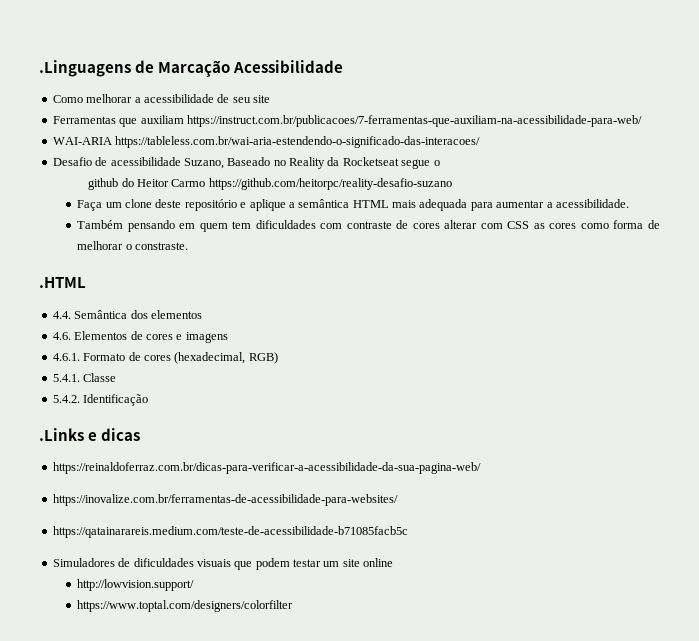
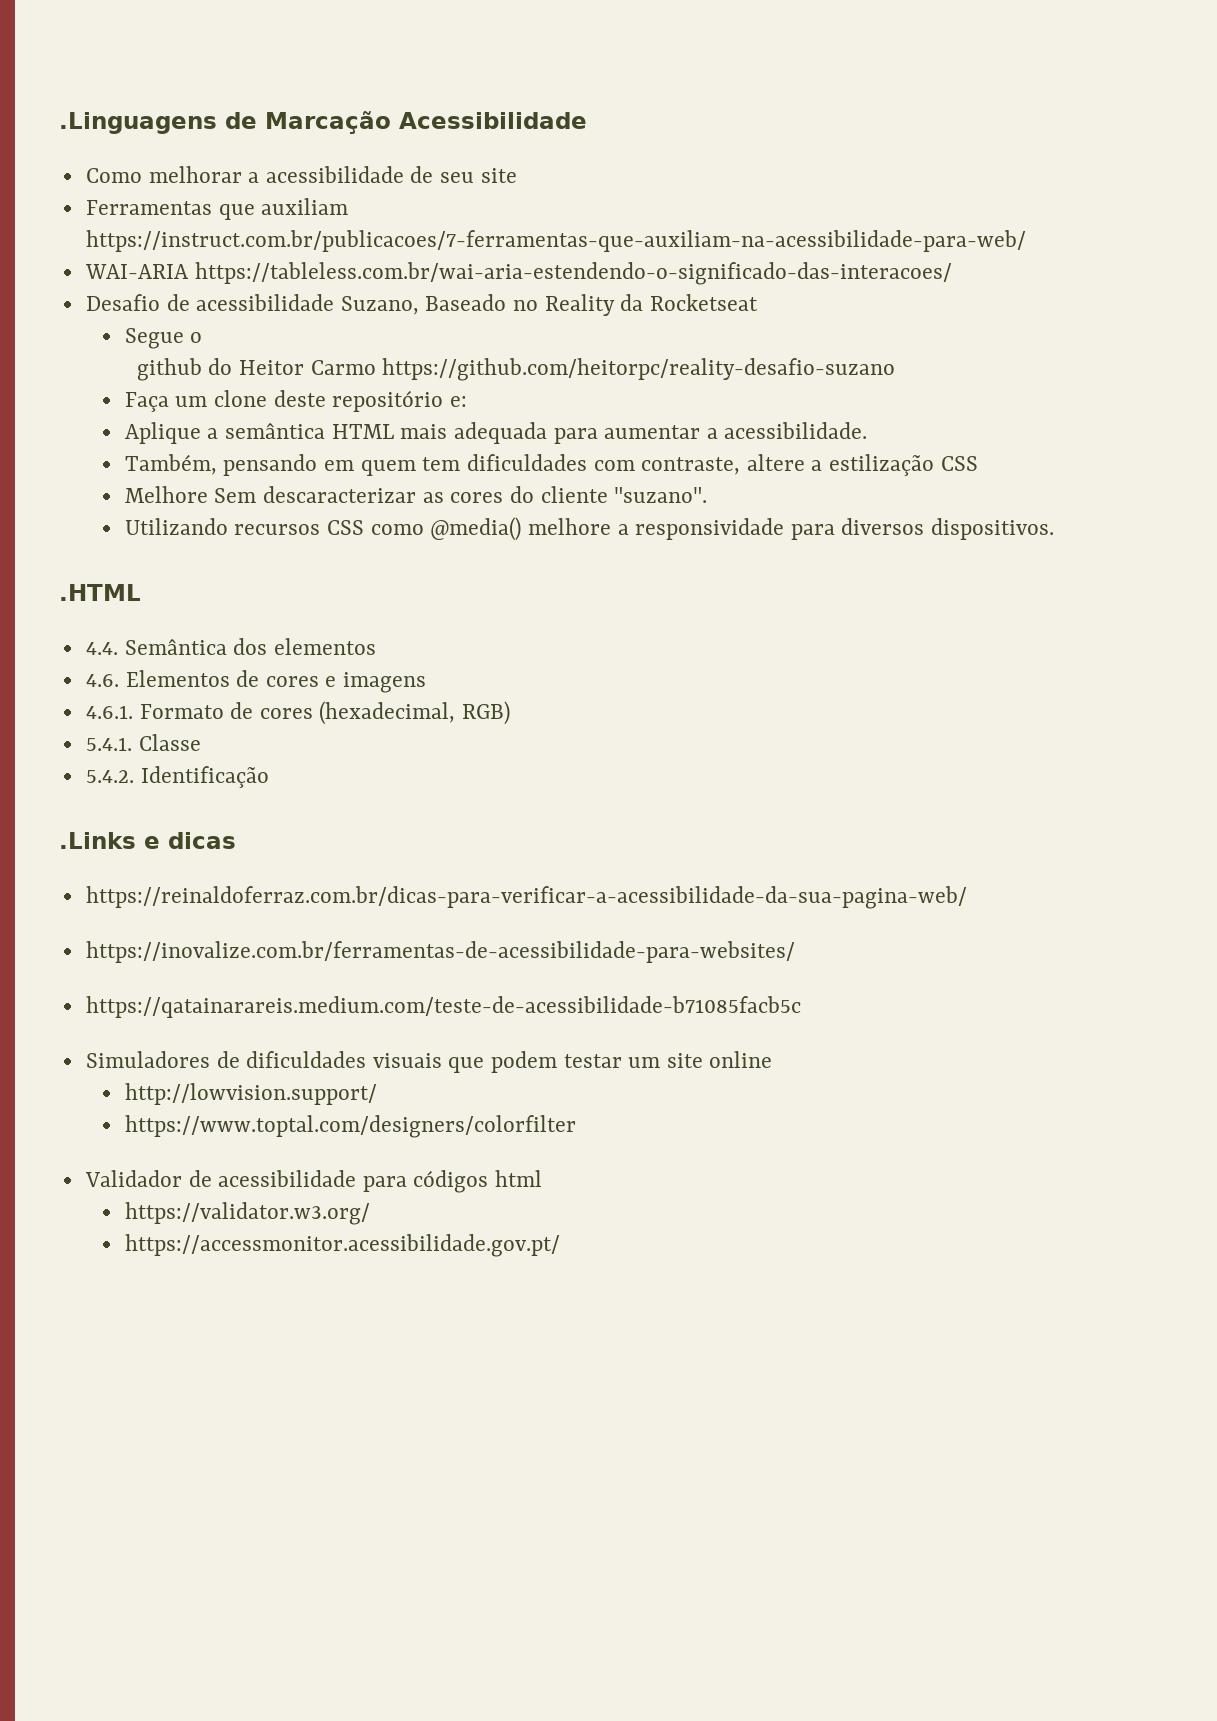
[401,159,431,169] segue -> [124,328,184,349] // Segue
[240,199,286,211] e aplique -> [449,396,467,407] [124,422,201,444] e: // Aplique
[77,220,124,229] Também -> [124,454,217,475] Também,
[346,220,660,229] [77,241,189,250] contraste de cores alterar com CSS as cores como forma de melhorar o constraste. -> [641,454,978,476] [124,486,708,503] [124,517,1054,541] contraste, altere a estilização CSS // Melhore Sem descaracterizar as cores do cliente "suzano". // Utilizando recursos CSS como @media() melhore a responsividade para diversos dispositivos.
(294, 606) none -> [84,1170,543,1193] [124,1202,370,1225] [124,1234,560,1257] // Validador de acessibilidade para códigos html // https://validator.w3.org/ // https://accessmonitor.acessibilidade.gov.pt/

